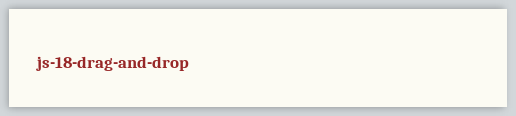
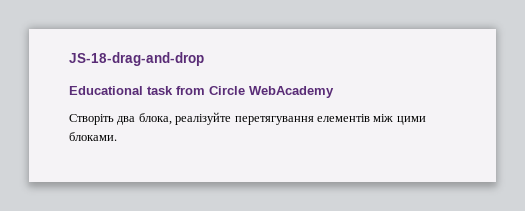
[36,56,189,71] js-18-drag-and-drop -> [69,52,204,66] [69,86,334,98] [69,112,426,125] [69,132,117,141] JS-18-drag-and-drop // Educational task from Circle WebAcademy // Створіть два блока, реалізуйте перетягування елементів між цими блоками.

